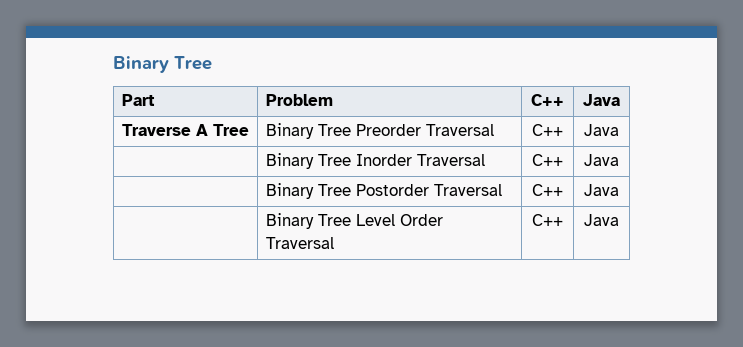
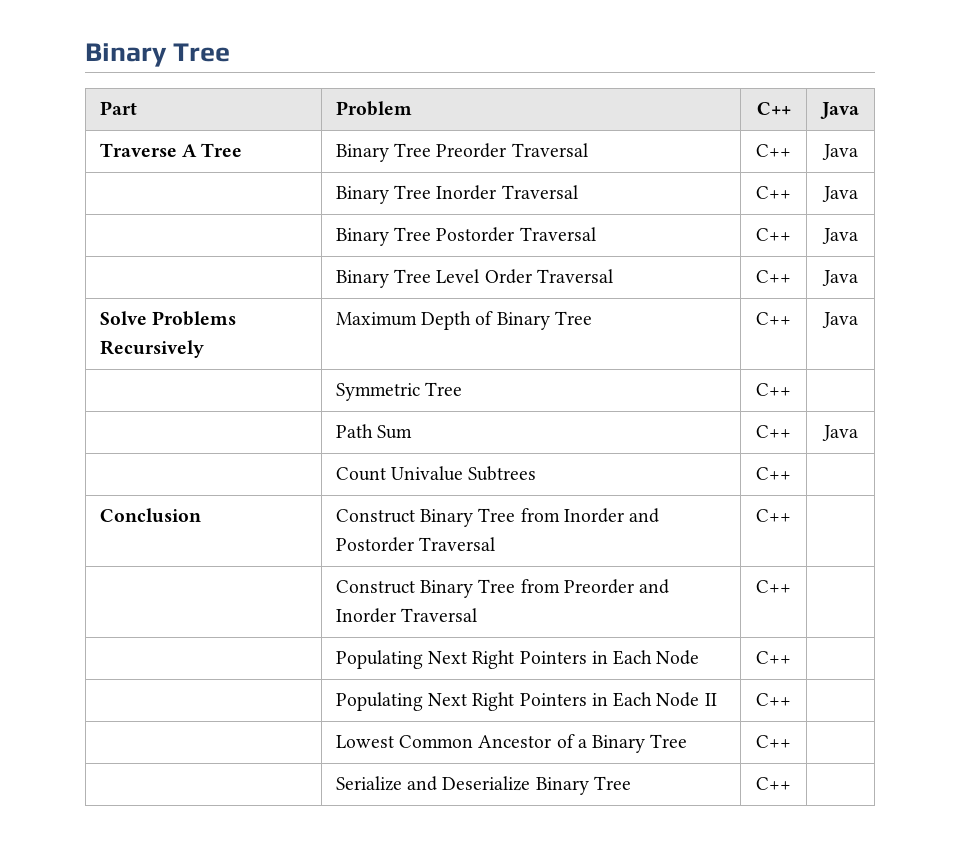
(619, 220) none -> [99,311,237,326] [99,340,204,358] [335,311,592,330] [756,312,791,325] [821,312,858,328] [335,382,463,401] [756,383,791,396] [335,424,413,439] [756,425,791,438] [821,425,858,441] [335,466,537,481] [756,467,791,480] [99,508,201,523] [335,508,660,527] [335,537,496,552] [756,509,791,522] [335,579,670,598] [335,608,478,623] [756,580,791,593] [335,650,700,669] [756,651,791,664] [335,692,717,711] [756,693,791,706] [335,734,688,753] [756,735,791,748] [335,776,631,795] [756,777,791,790] // Solve Problems Recursively | Maximum Depth of Binary Tree | C++ | Java // | Symmetric Tree | C++ | // | Path Sum | C++ | Java // | Count Univalue Subtrees | C++ | // Conclusion | Construct Binary Tree from Inorder and Postorder Traversal | C++ | // | Construct Binary Tree from Preorder and Inorder Traversal | C++ | // | Populating Next Right Pointers in Each Node | C++ | // | Populating Next Right Pointers in Each Node II | C++ | // | Lowest Common Ancestor of a Binary Tree | C++ | // | Serialize and Deserialize Binary Tree | C++ |

